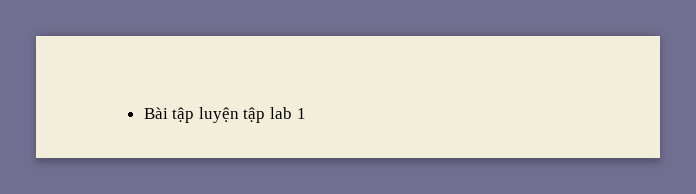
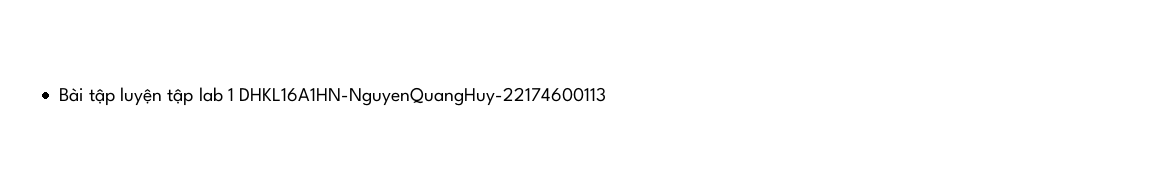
(306, 113) none -> [239,87,607,106] DHKL16A1HN-NguyenQuangHuy-22174600113

